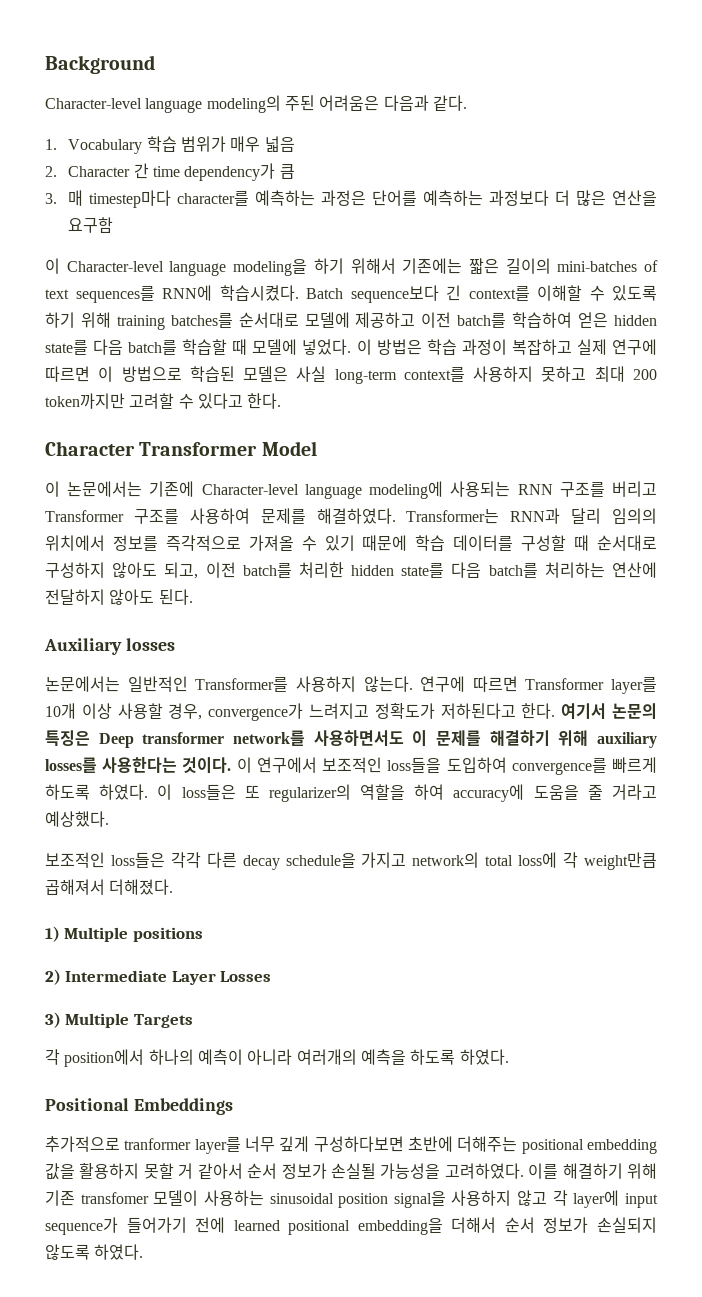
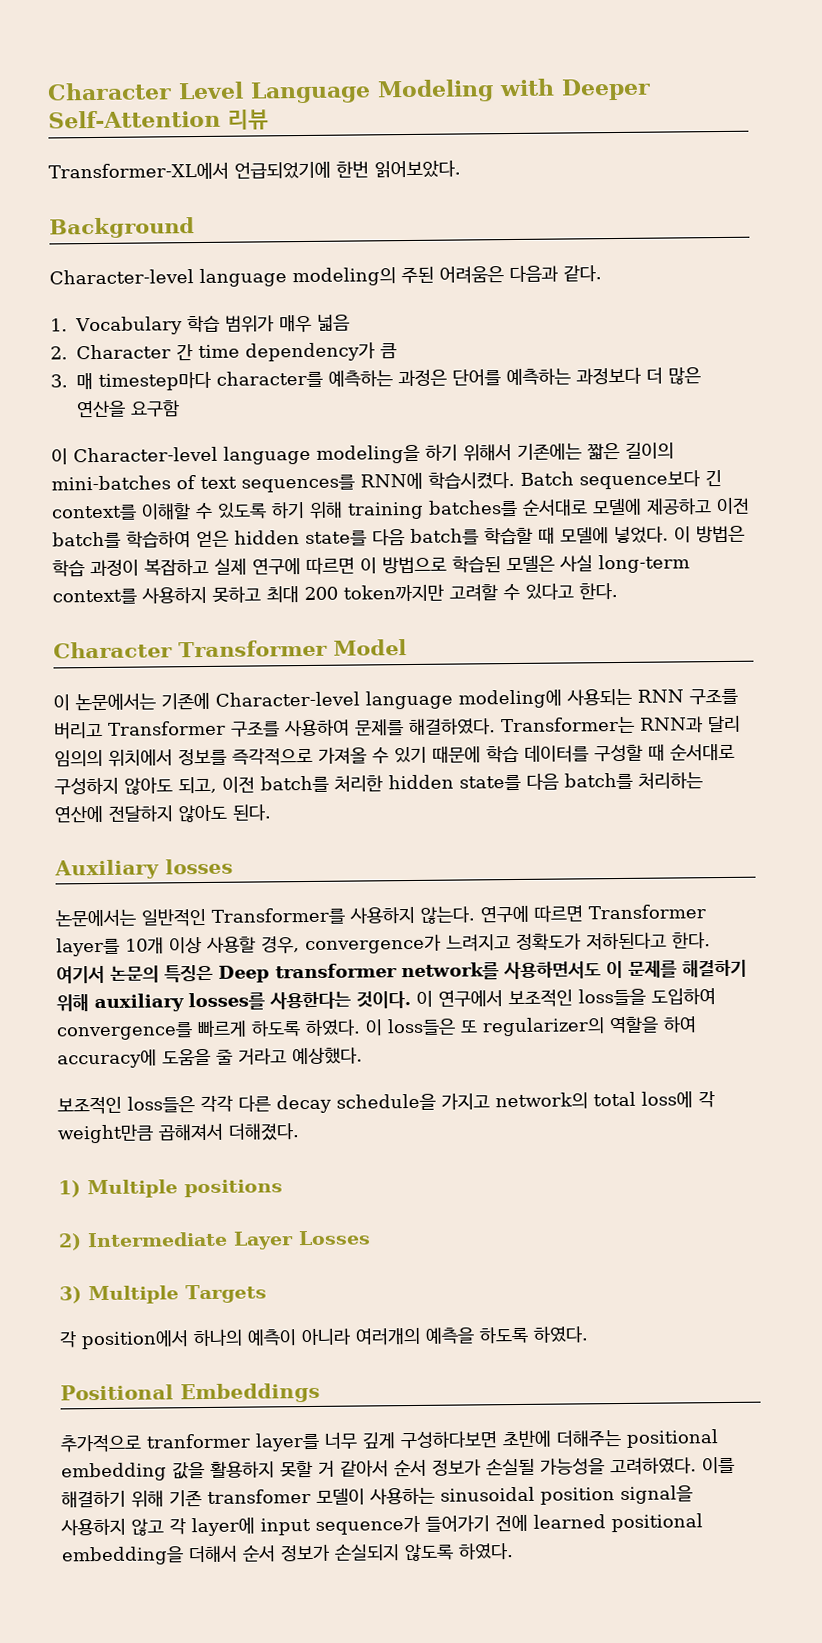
(45, 64) none -> [47,78,651,104] [48,109,269,130] [48,160,461,181] Character Level Language Modeling with Deeper Self-Attention 리뷰 // Transformer-XL에서 언급되었기에 한번 읽어보았다. //

